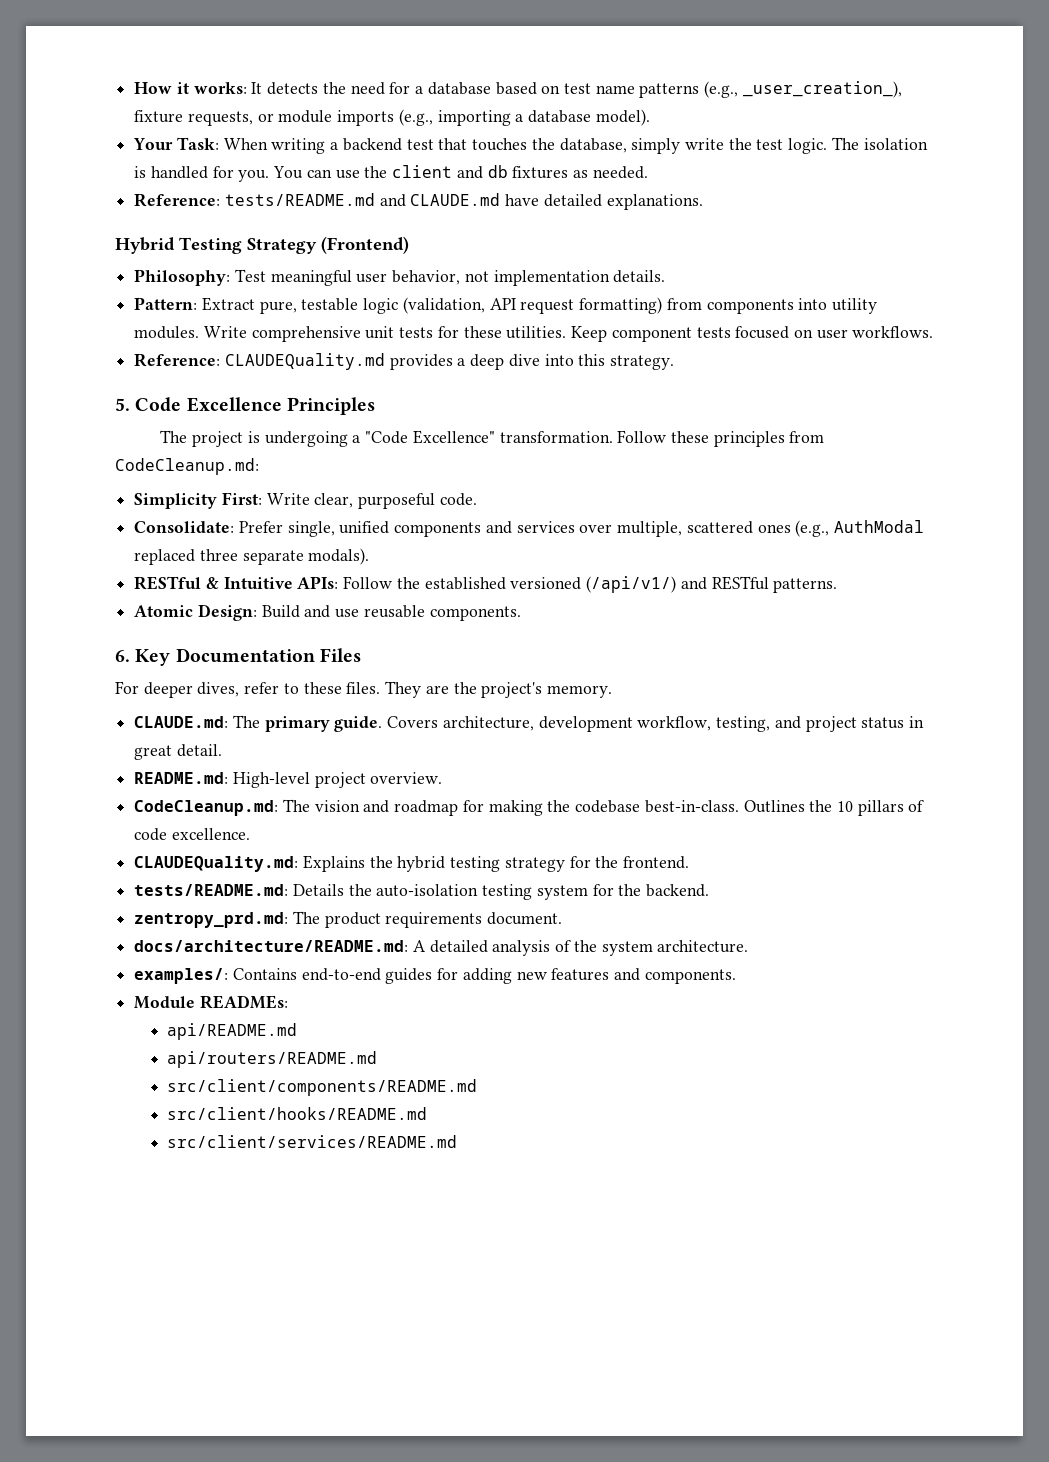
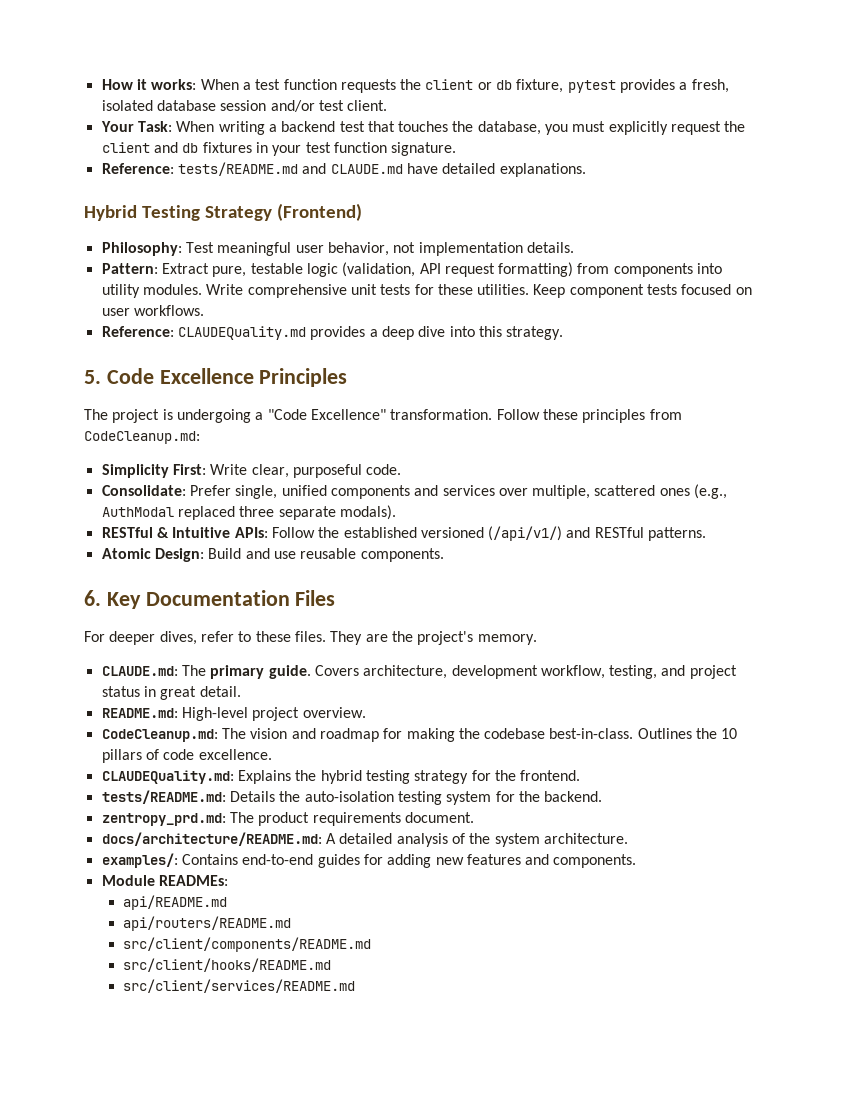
[251,81,902,98] [134,109,650,126] It detects the need for a database based on test name patterns (e.g., _user_creation_), fixture requests, or module imports (e.g., importing a database model). -> [200,79,729,93] [101,100,388,112] When a test function requests the client or db fixture, pytest provides a fresh, isolated database session and/or test client.
[631,137,928,154] [134,166,360,182] simply write the test logic. The isolation is handled for you. You can use -> [545,121,722,135] you must explicitly request
[572,166,648,179] as needed. -> [255,142,457,156] in your test function signature.

